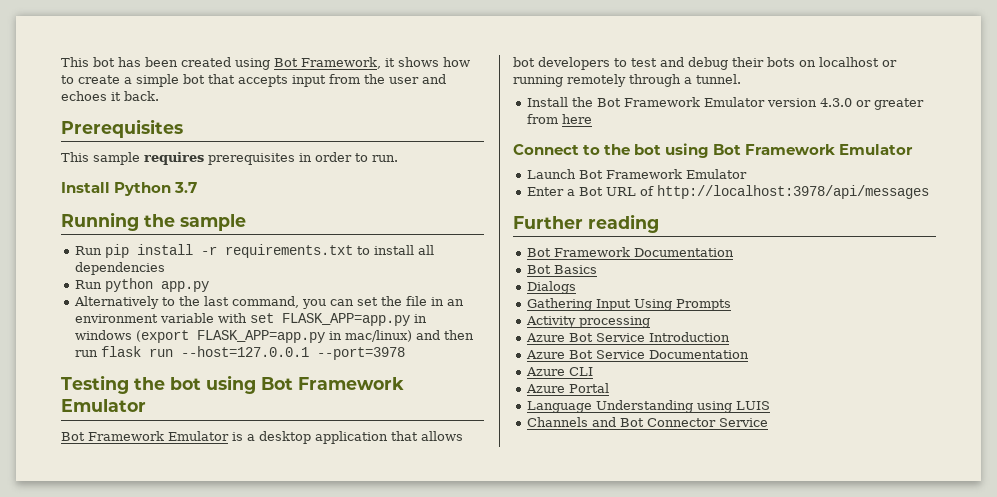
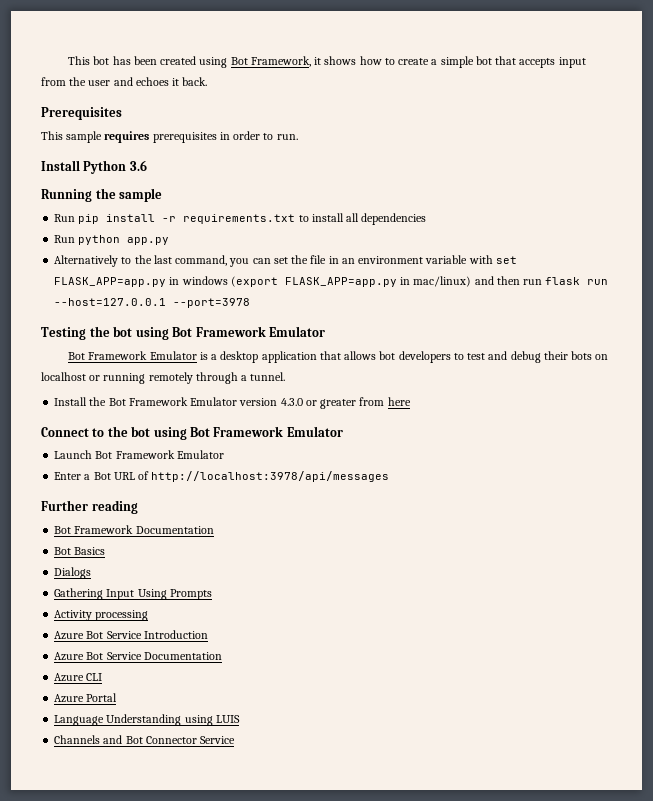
[174,182,198,193] 3.7 -> [129,160,147,171] 3.6

